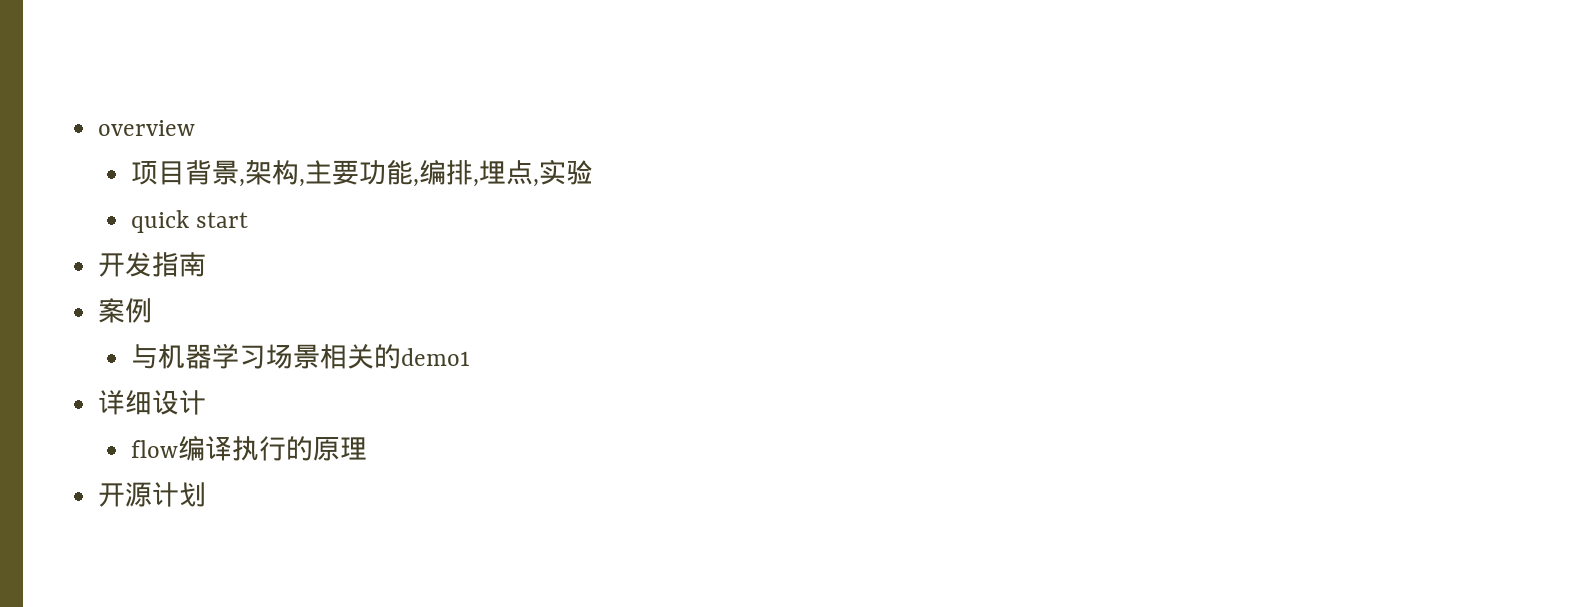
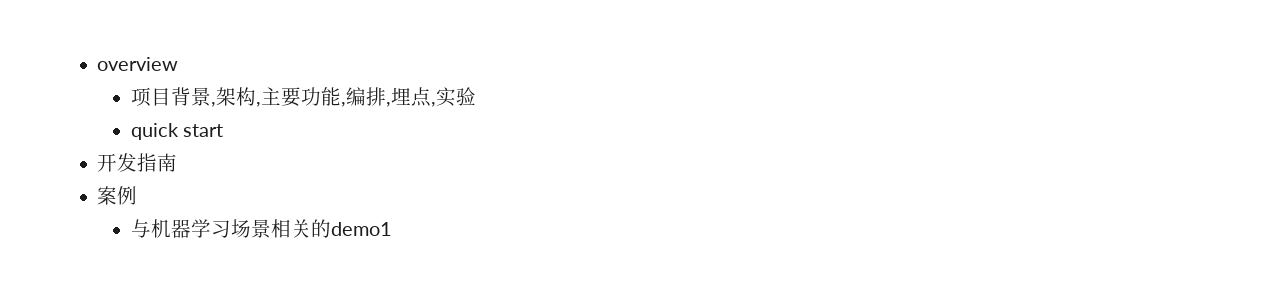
[98,390,207,415] [130,436,367,461] [98,482,207,507] // 详细设计 // flow编译执行的原理 // 开源计划 -> (393, 229) none

